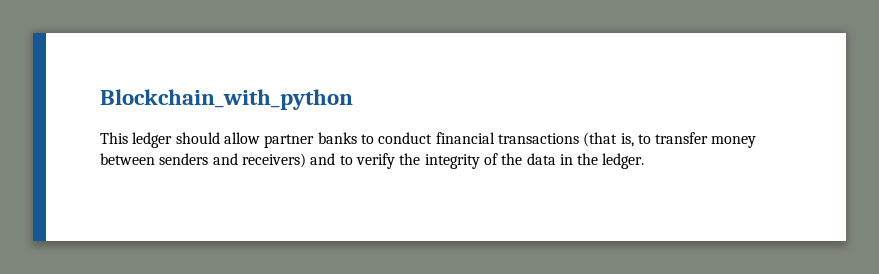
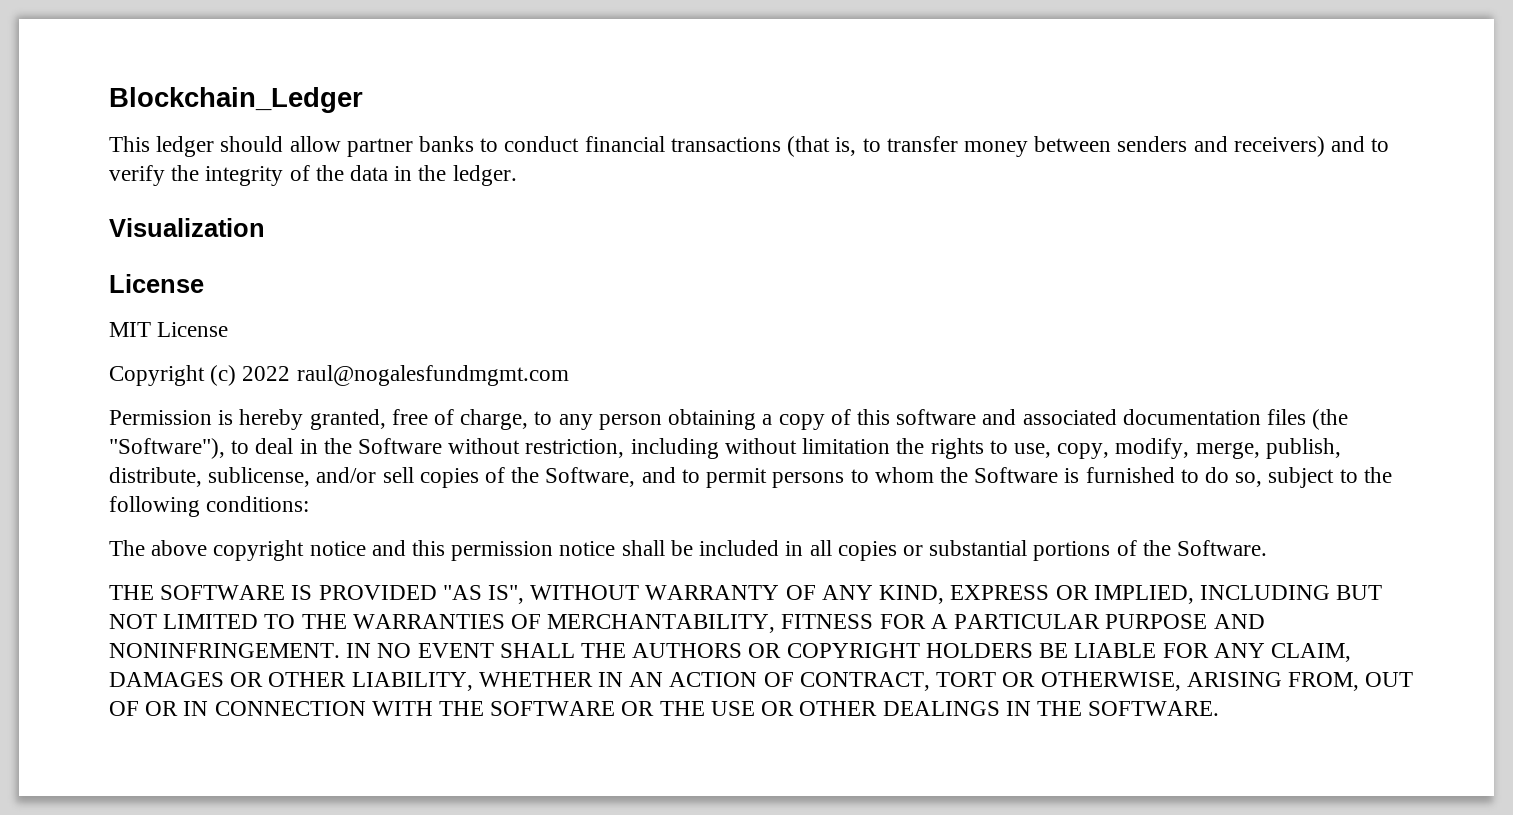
[100,89,353,110] Blockchain_with_python -> [109,87,363,113] Blockchain_Ledger
(645, 161) none -> [109,218,265,237] [109,274,204,293] [109,322,229,337] [109,365,569,386] [109,409,1349,430] [109,438,1341,459] [109,467,1392,488] [109,496,310,517] [109,540,1267,561] [109,585,1383,604] [109,614,1265,633] [109,643,1351,662] [109,672,1414,691] [109,701,1220,716] // Visualization // License // MIT License // Copyright (c) 2022 raul@nogalesfundmgmt.com // Permission is hereby granted, free of charge, to any person obtaining a copy of this software and associated documentation files (the "Software"), to deal in the Software without restriction, including without limitation the rights to use, copy, modify, merge, publish, distribute, sublicense, and/or sell copies of the Software, and to permit persons to whom the Software is furnished to do so, subject to the following conditions: // The above copyright notice and this permission notice shall be included in all copies or substantial portions of the Software. // THE SOFTWARE IS PROVIDED "AS IS", WITHOUT WARRANTY OF ANY KIND, EXPRESS OR IMPLIED, INCLUDING BUT NOT LIMITED TO THE WARRANTIES OF MERCHANTABILITY, FITNESS FOR A PARTICULAR PURPOSE AND NONINFRINGEMENT. IN NO EVENT SHALL THE AUTHORS OR COPYRIGHT HOLDERS BE LIABLE FOR ANY CLAIM, DAMAGES OR OTHER LIABILITY, WHETHER IN AN ACTION OF CONTRACT, TORT OR OTHERWISE, ARISING FROM, OUT OF OR IN CONNECTION WITH THE SOFTWARE OR THE USE OR OTHER DEALINGS IN THE SOFTWARE.

